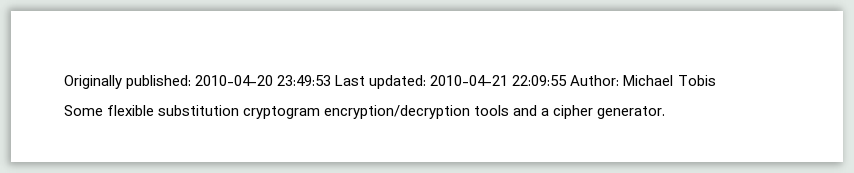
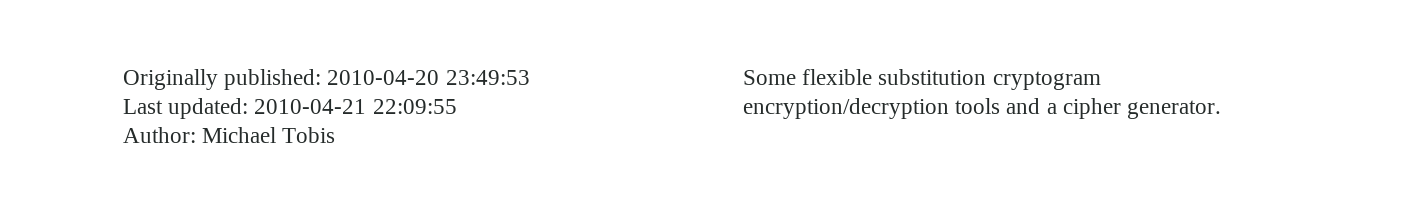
(332, 80) none -> (530, 77) //
(568, 80) none -> (457, 106) //

